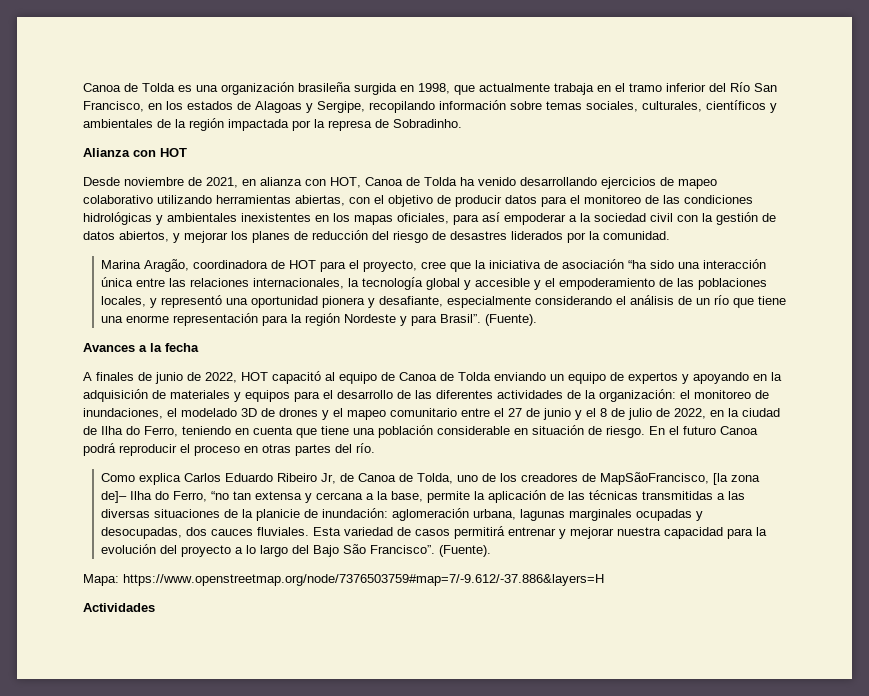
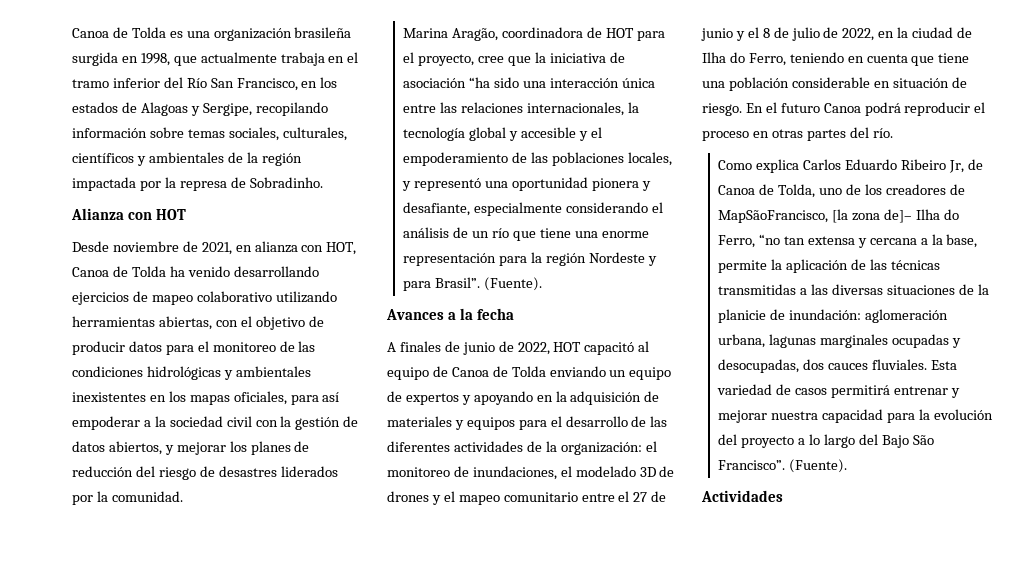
[83,574,604,586] // Mapa: https://www.openstreetmap.org/node/7376503759#map=7/-9.612/-37.886&layers=H -> (848, 466) none

